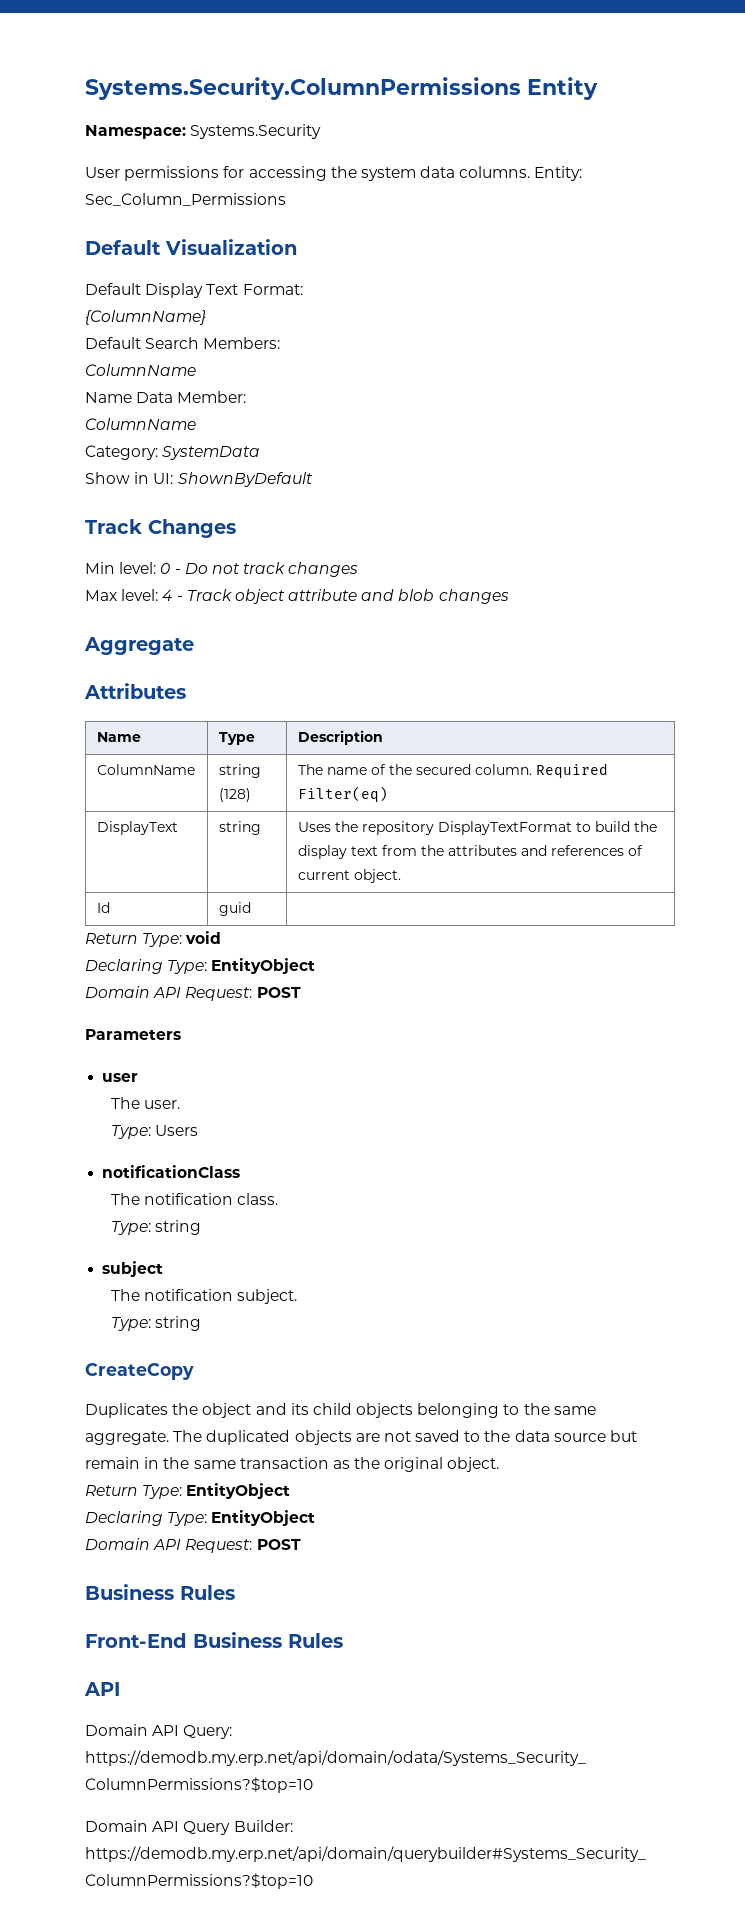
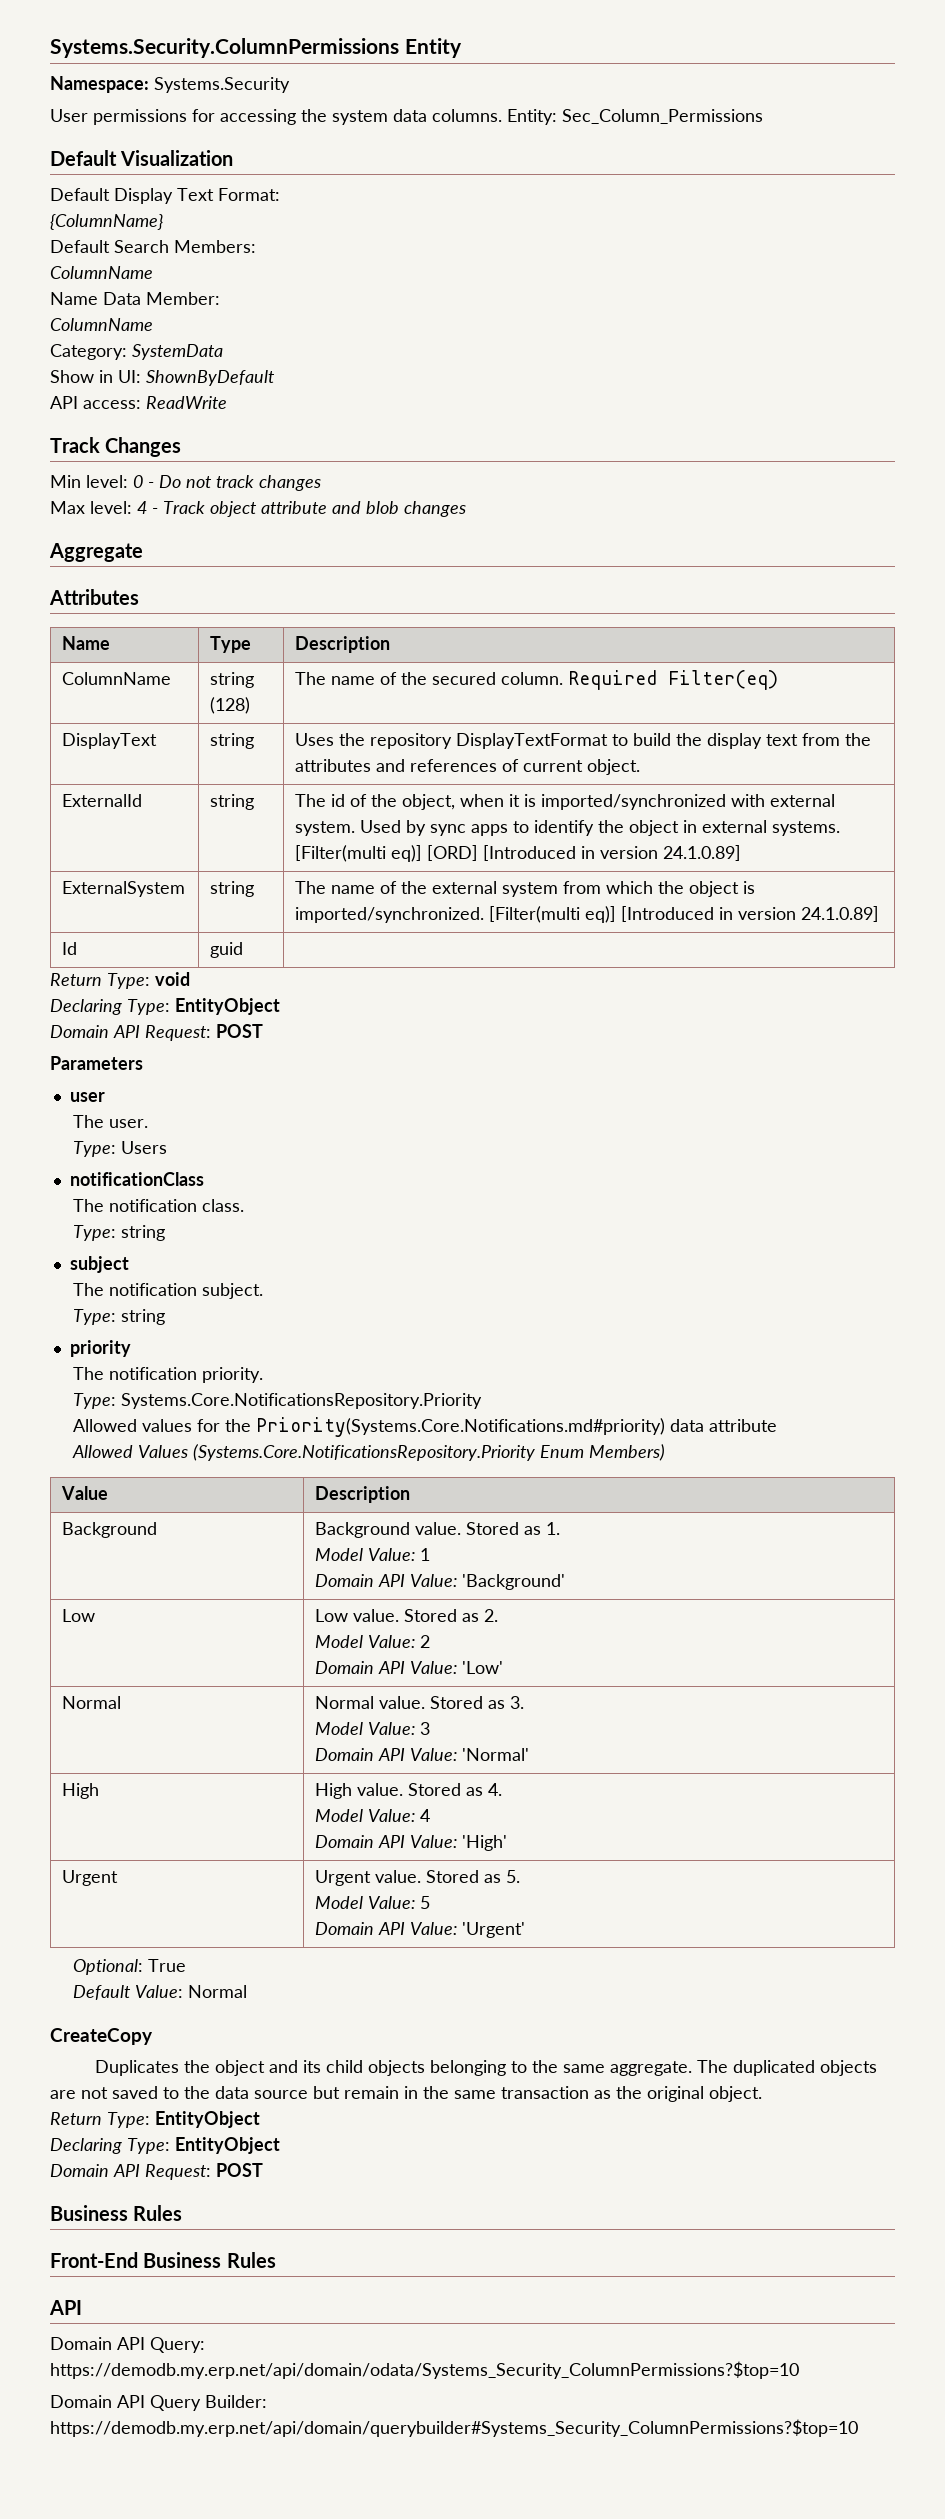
(313, 479) none -> [50,396,227,409] // API access: ReadWrite
(401, 876) none -> [62,794,143,807] [210,794,255,810] [295,794,836,810] [295,820,841,836] [295,845,742,862] [62,881,186,897] [210,881,255,897] [295,881,756,897] [295,906,880,923] // ExternalId | string | The id of the object, when it is imported/synchronized with external system. Used by sync apps to identify the object in external systems. [Filter(multi eq)] [ORD] [Introduced in version 24.1.0.89] // ExternalSystem | string | The name of the external system from which the object is imported/synchronized. [Filter(multi eq)] [Introduced in version 24.1.0.89]
(202, 1323) none -> [69,1340,131,1357] [73,1367,264,1383] [73,1393,483,1409] [73,1417,778,1437] [72,1444,666,1461] [61,1486,109,1500] [315,1486,411,1503] [62,1522,158,1538] [315,1522,561,1538] [315,1548,431,1561] [315,1574,566,1590] [62,1609,96,1622] [315,1609,499,1622] [315,1635,431,1648] [315,1661,504,1674] [62,1696,122,1709] [315,1696,525,1709] [315,1722,431,1735] [315,1748,530,1761] [62,1783,100,1799] [315,1783,503,1799] [315,1809,431,1822] [315,1835,508,1851] [62,1870,119,1886] [315,1870,521,1886] [315,1896,431,1909] [315,1922,526,1938] [73,1959,187,1975] [73,1985,248,2000] // priority // The notification priority. // Type: Systems.Core.NotificationsRepository.Priority // Allowed values for the Priority(Systems.Core.Notifications.md#priority) data attribute // Allowed Values (Systems.Core.NotificationsRepository.Priority Enum Members) // Value | Description // Background | Background value. Stored as 1. // Model Value: 1 // Domain API Value: 'Background' // Low | Low value. Stored as 2. // Model Value: 2 // Domain API Value: 'Low' // Normal | Normal value. Stored as 3. // Model Value: 3 // Domain API Value: 'Normal' // High | High value. Stored as 4. // Model Value: 4 // Domain API Value: 'High' // Urgent | Urgent value. Stored as 5. // Model Value: 5 // Domain API Value: 'Urgent' // Optional: True // Default Value: Normal

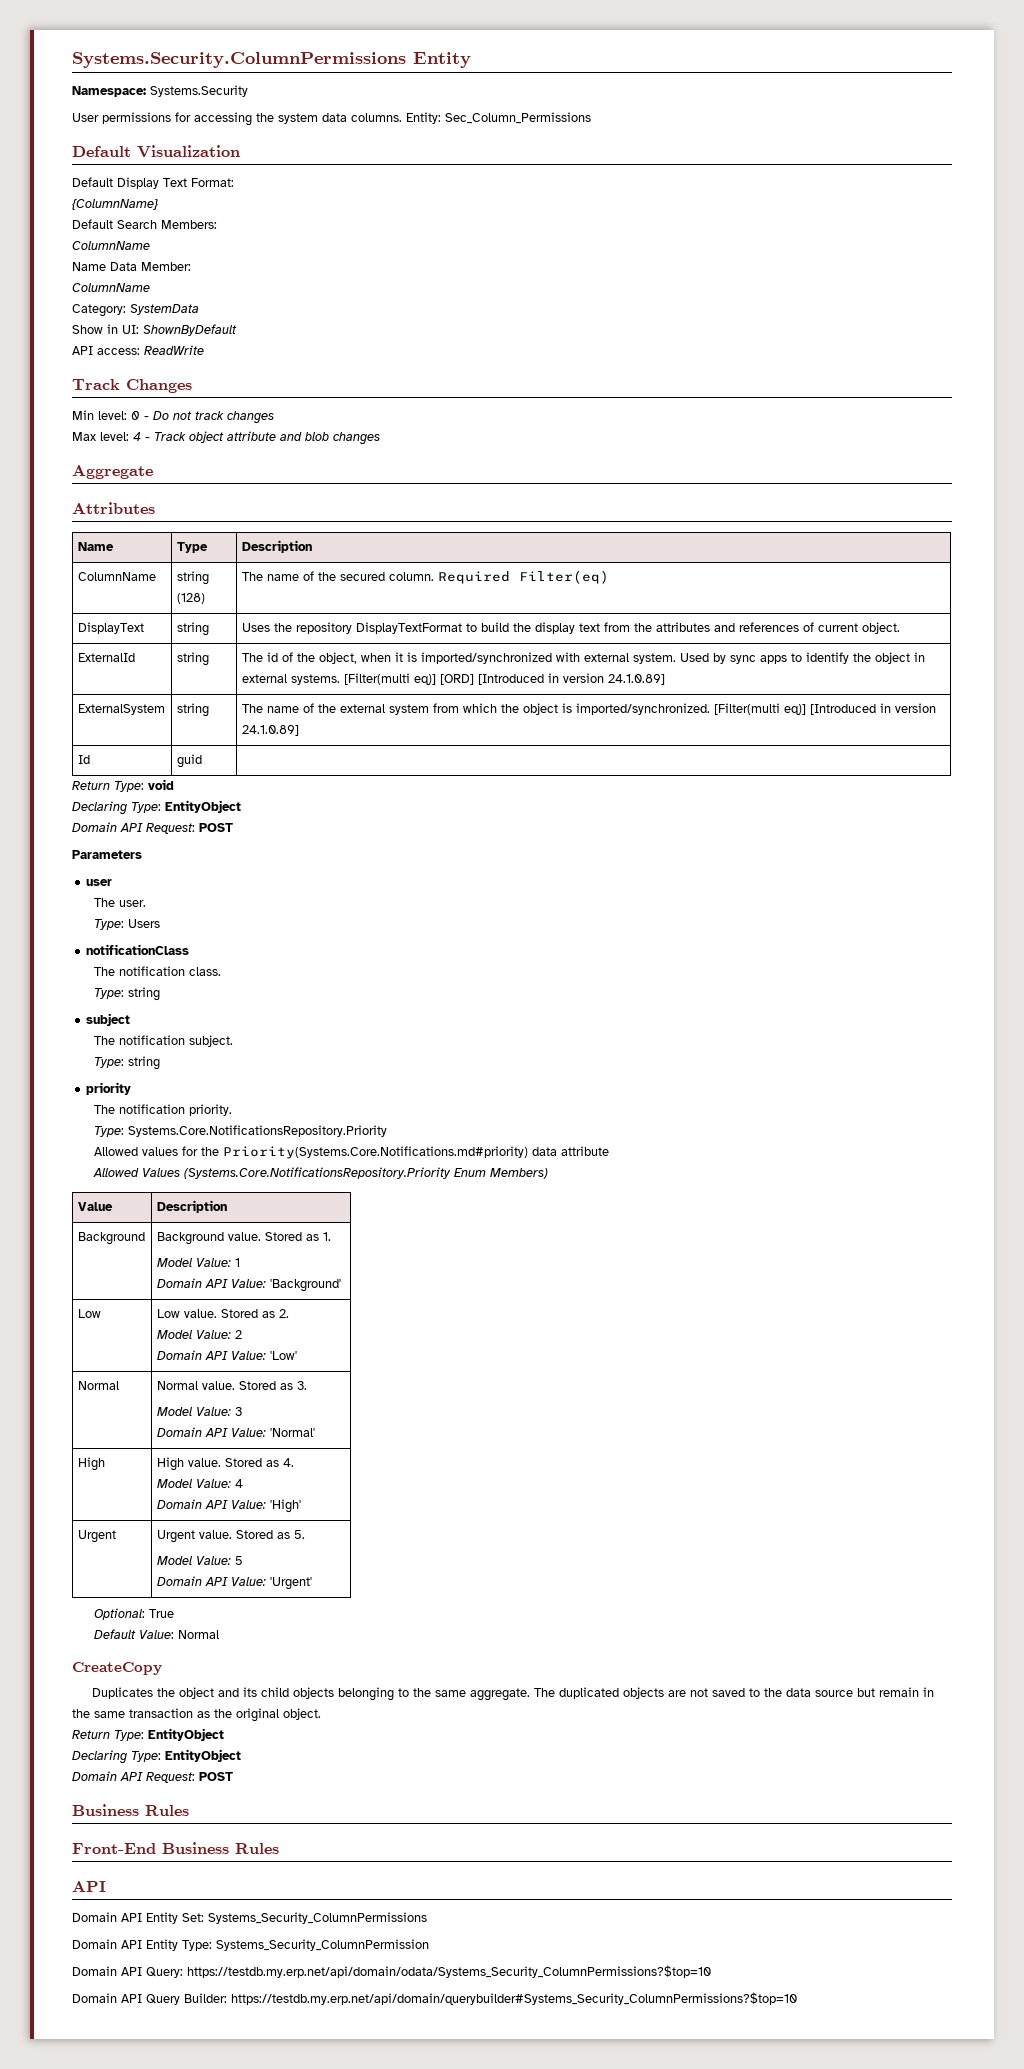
(82, 2307) none -> [72,1912,427,1924] [72,1939,429,1951] // Domain API Entity Set: Systems_Security_ColumnPermissions // Domain API Entity Type: Systems_Security_ColumnPermission
[50,2361,799,2379] https://demodb.my.erp.net/api/domain/odata/Systems_Security_ColumnPermissions?$top=10 -> [187,1965,711,1978] https://testdb.my.erp.net/api/domain/odata/Systems_Security_ColumnPermissions?$top=10
[50,2419,858,2437] https://demodb.my.erp.net/api/domain/querybuilder#Systems_Security_ColumnPermissions?$top=10 -> [231,1992,797,2005] https://testdb.my.erp.net/api/domain/querybuilder#Systems_Security_ColumnPermissions?$top=10

